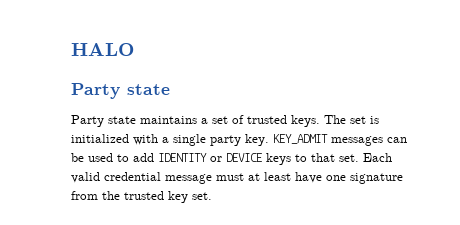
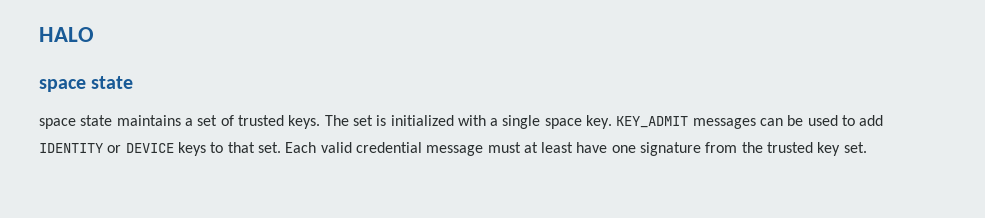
[71,83,120,99] Party -> [39,79,86,92] space
[71,115,104,127] Party -> [39,118,76,129] space
[210,135,241,146] party -> [544,118,582,129] space

